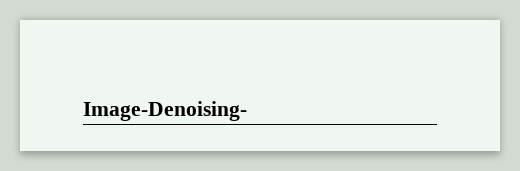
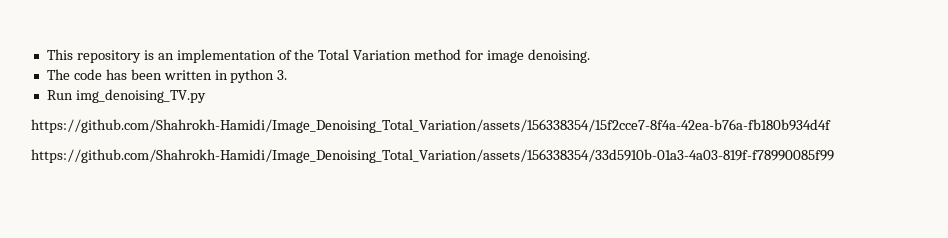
[83,101,247,121] Image-Denoising- -> [46,49,590,63] [46,69,288,83] [46,89,206,103] [31,119,831,133] [31,149,834,163] This repository is an implementation of the Total Variation method for image denoising. // The code has been written in python 3. // Run img_denoising_TV.py // https://github.com/Shahrokh-Hamidi/Image_Denoising_Total_Variation/assets/156338354/15f2cce7-8f4a-42ea-b76a-fb180b934d4f // https://github.com/Shahrokh-Hamidi/Image_Denoising_Total_Variation/assets/156338354/33d5910b-01a3-4a03-819f-f78990085f99

